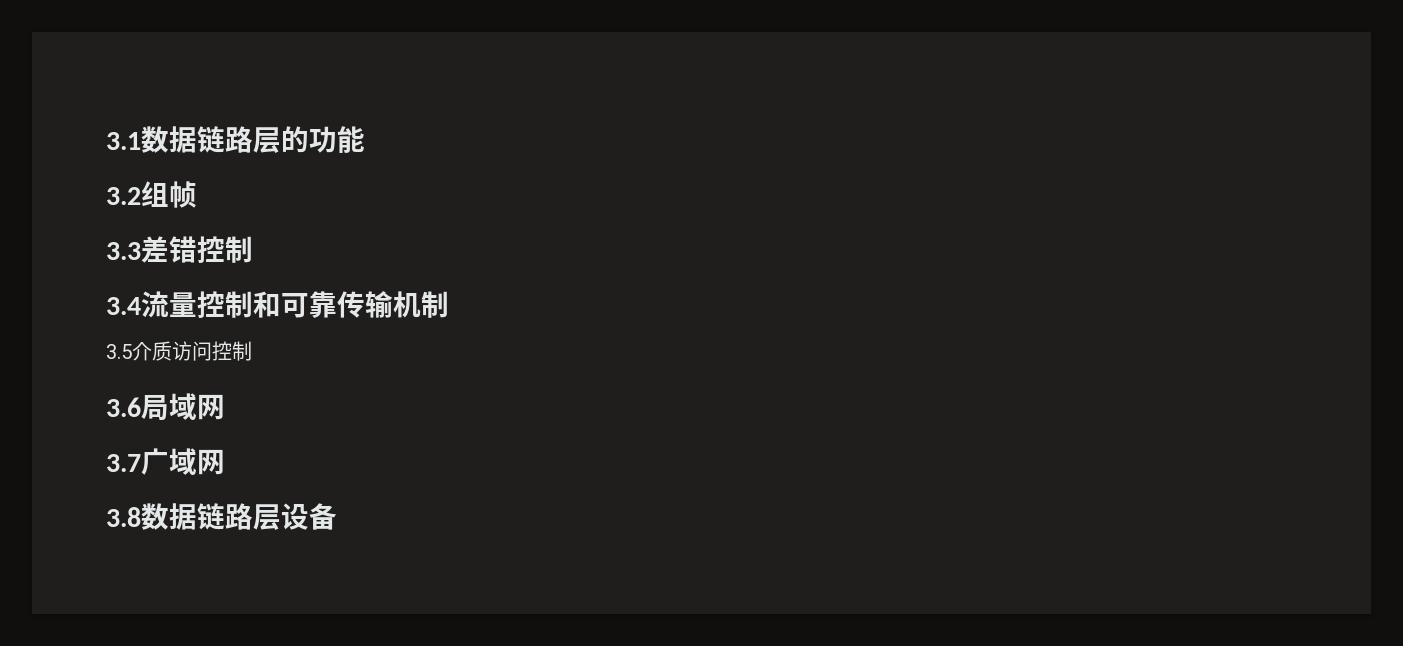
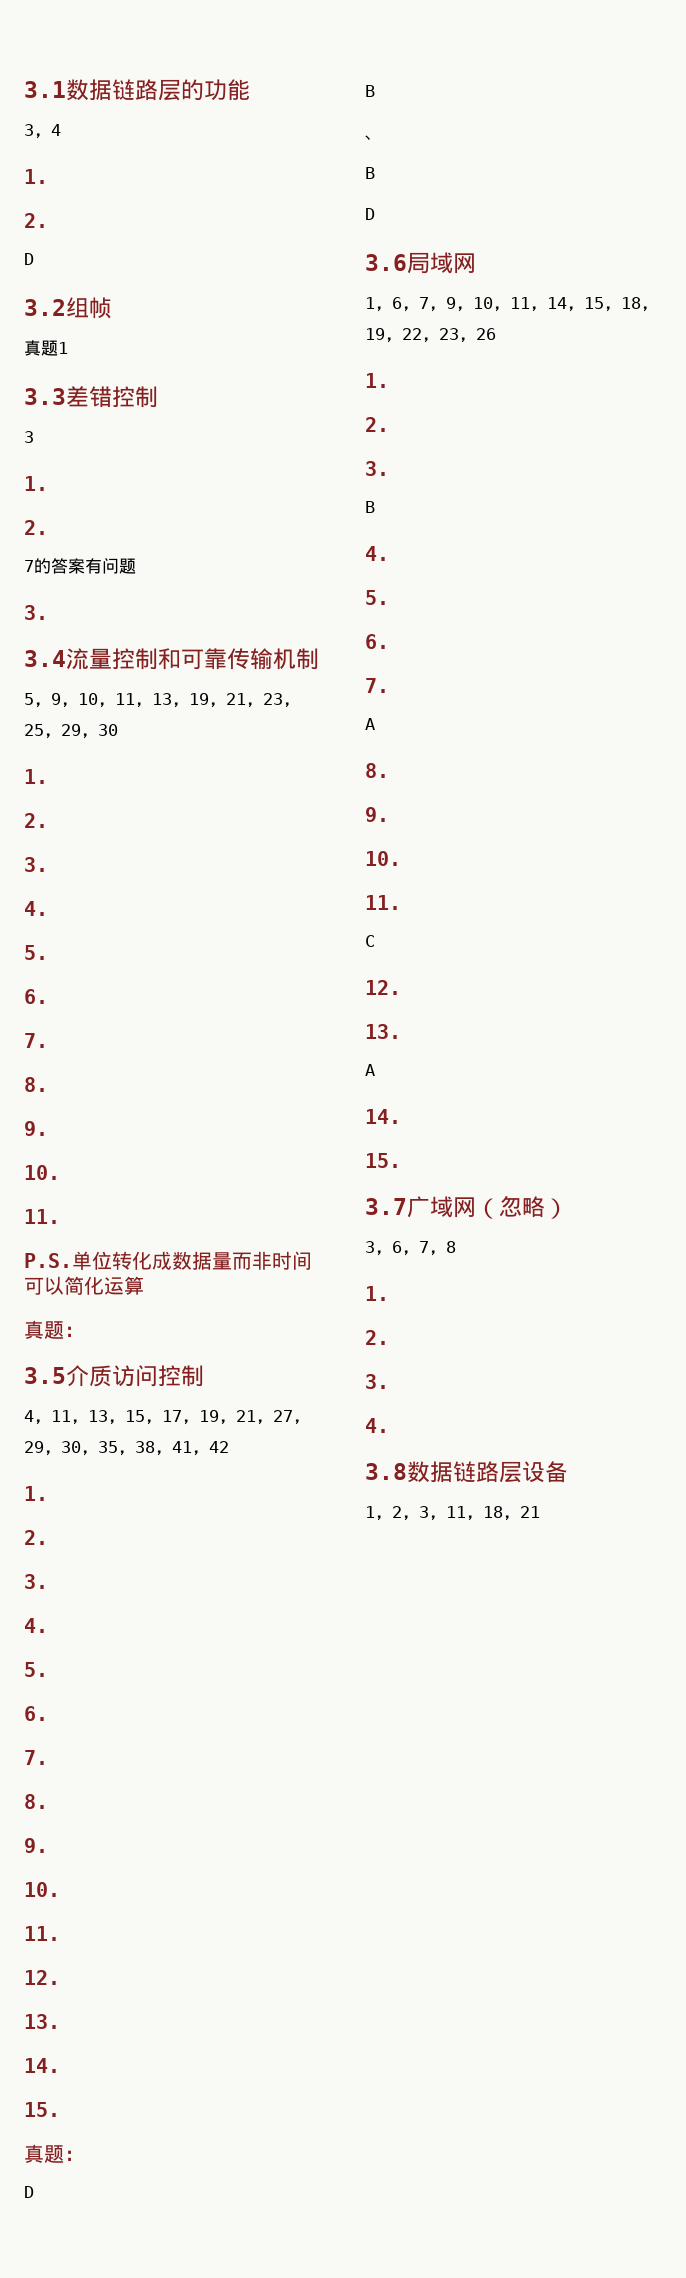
(365, 139) none -> [24,124,61,139] [24,169,48,184] [24,213,48,228] [24,253,34,265] // 3，4 // 1. // 2. // D
(197, 194) none -> [24,340,68,356] // 真题1
(253, 249) none -> [24,431,34,443] [24,476,48,491] [24,520,48,535] [24,558,136,574] [24,605,48,620] // 3 // 1. // 2. // 7的答案有问题 // 3.
[106,341,252,361] [106,393,225,421] [106,448,225,475] 3.5介质访问控制 // 3.6局域网 // 3.7广域网 -> [24,693,300,708] [24,724,118,739] [24,769,48,784] [24,813,48,828] [24,857,48,872] [24,901,48,916] [24,945,48,960] [24,989,48,1004] [24,1033,48,1048] [24,1077,48,1092] [24,1121,48,1136] [24,1165,60,1180] [24,1209,60,1224] [24,1251,312,1270] [24,1276,144,1295] [24,1320,84,1339] [24,1365,204,1387] [24,1410,310,1425] [24,1441,229,1456] [24,1486,48,1501] [24,1530,48,1545] [24,1574,48,1589] [24,1618,48,1633] [24,1662,48,1677] [24,1706,48,1721] [24,1750,48,1765] [24,1794,48,1809] [24,1838,48,1853] [24,1882,60,1897] [24,1926,60,1941] [24,1970,60,1985] [24,2014,60,2029] [24,2058,60,2073] [24,2102,60,2117] [24,2144,84,2163] [24,2186,34,2198] [365,85,375,97] [365,135,382,140] [365,167,375,179] [365,208,375,220] [365,252,476,274] [365,297,658,312] [365,328,496,343] [365,373,389,388] [365,417,389,432] [365,461,389,476] [365,501,375,513] [365,546,389,561] [365,590,389,605] [365,634,389,649] [365,678,389,693] [365,718,375,730] [365,763,389,778] [365,807,389,822] [365,851,401,866] [365,895,401,910] [365,935,375,947] [365,980,401,995] [365,1024,401,1039] [365,1064,375,1076] [365,1109,401,1124] [365,1153,401,1168] [365,1196,568,1219] [365,1241,456,1256] [365,1286,389,1301] [365,1330,389,1345] [365,1374,389,1389] [365,1418,389,1433] 5，9，10，11，13，19，21，23，25，29，30 // 1. // 2. // 3. // 4. // 5. // 6. // 7. // 8. // 9. // 10. // 11. // P.S.单位转化成数据量而非时间可以简化运算 // 真题： // 3.5介质访问控制 // 4，11，13，15，17，19，21，27，29，30，35，38，41，42 // 1. // 2. // 3. // 4. // 5. // 6. // 7. // 8. // 9. // 10. // 11. // 12. // 13. // 14. // 15. // 真题： // D // B // 、 // B // D // 3.6局域网 // 1，6，7，9，10，11，14，15，18，19，22，23，26 // 1. // 2. // 3. // B // 4. // 5. // 6. // 7. // A // 8. // 9. // 10. // 11. // C // 12. // 13. // A // 14. // 15. // 3.7广域网（忽略） // 3，6，7，8 // 1. // 2. // 3. // 4.
(337, 516) none -> [365,1506,540,1521] // 1，2，3，11，18，21

